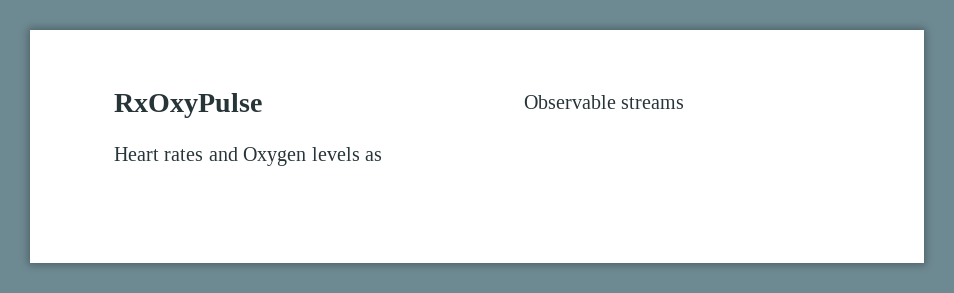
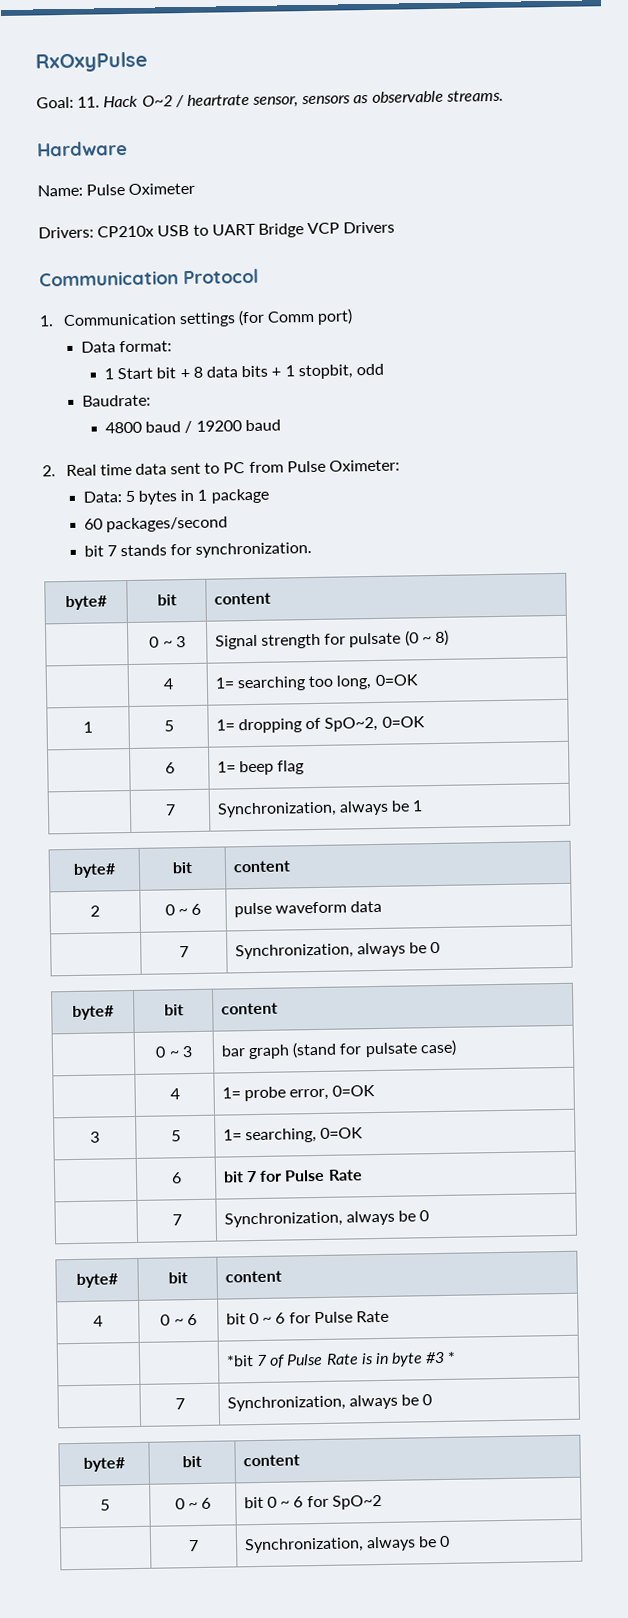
[114,147,382,166] [524,95,685,109] Heart rates and Oxygen levels as Observable streams -> [36,89,504,109] [37,140,128,157] [37,182,196,197] [38,221,396,239] [39,268,259,287] [39,308,354,328] [80,340,172,353] [104,363,384,380] [81,394,151,407] [105,419,281,434] [42,459,401,477] [82,488,269,505] [83,516,228,533] [83,541,313,558] [65,595,108,611] [156,594,177,606] [213,592,271,605] [149,636,186,648] [214,629,449,650] [162,678,174,690] [214,674,418,692] [83,721,93,733] [163,720,174,732] [215,716,425,734] [164,762,175,774] [216,760,305,776] [164,804,176,816] [216,800,424,818] [73,863,117,878] [172,862,193,874] [232,860,291,873] [90,905,100,917] [164,903,202,916] [233,900,383,918] [179,946,189,958] [234,941,441,960] [72,1005,115,1020] [163,1004,184,1016] [220,1002,278,1015] [155,1046,193,1058] [220,1039,457,1060] [169,1088,180,1100] [221,1085,376,1102] [90,1131,100,1143] [170,1130,181,1142] [222,1127,364,1144] [170,1172,182,1184] [222,1169,363,1183] [171,1214,182,1226] [223,1210,430,1228] [76,1273,119,1288] [167,1272,188,1284] [224,1270,282,1283] [93,1315,103,1327] [160,1313,197,1326] [225,1310,389,1325] [225,1351,457,1368] [174,1398,185,1410] [226,1394,433,1412] [83,1457,126,1472] [182,1455,202,1468] [242,1454,300,1467] [100,1499,110,1511] [174,1497,212,1510] [243,1494,382,1510] [188,1540,199,1552] [243,1535,451,1554] Goal: 11. Hack O~2 / heartrate sensor, sensors as observable streams. // Hardware // Name: Pulse Oximeter // Drivers: CP210x USB to UART Bridge VCP Drivers // Communication Protocol // 1. Communication settings (for Comm port) // Data format: // 1 Start bit + 8 data bits + 1 stopbit, odd // Baudrate: // 4800 baud / 19200 baud // 2. Real time data sent to PC from Pulse Oximeter: // Data: 5 bytes in 1 package // 60 packages/second // bit 7 stands for synchronization. // byte# | bit | content // | 0 ~ 3 | Signal strength for pulsate (0 ~ 8) // | 4 | 1= searching too long, 0=OK // 1 | 5 | 1= dropping of SpO~2, 0=OK // | 6 | 1= beep flag // | 7 | Synchronization, always be 1 // byte# | bit | content // 2 | 0 ~ 6 | pulse waveform data // | 7 | Synchronization, always be 0 // byte# | bit | content // | 0 ~ 3 | bar graph (stand for pulsate case) // | 4 | 1= probe error, 0=OK // 3 | 5 | 1= searching, 0=OK // | 6 | bit 7 for Pulse Rate // | 7 | Synchronization, always be 0 // byte# | bit | content // 4 | 0 ~ 6 | bit 0 ~ 6 for Pulse Rate // | | *bit 7 of Pulse Rate is in byte #3 * // | 7 | Synchronization, always be 0 // byte# | bit | content // 5 | 0 ~ 6 | bit 0 ~ 6 for SpO~2 // | 7 | Synchronization, always be 0

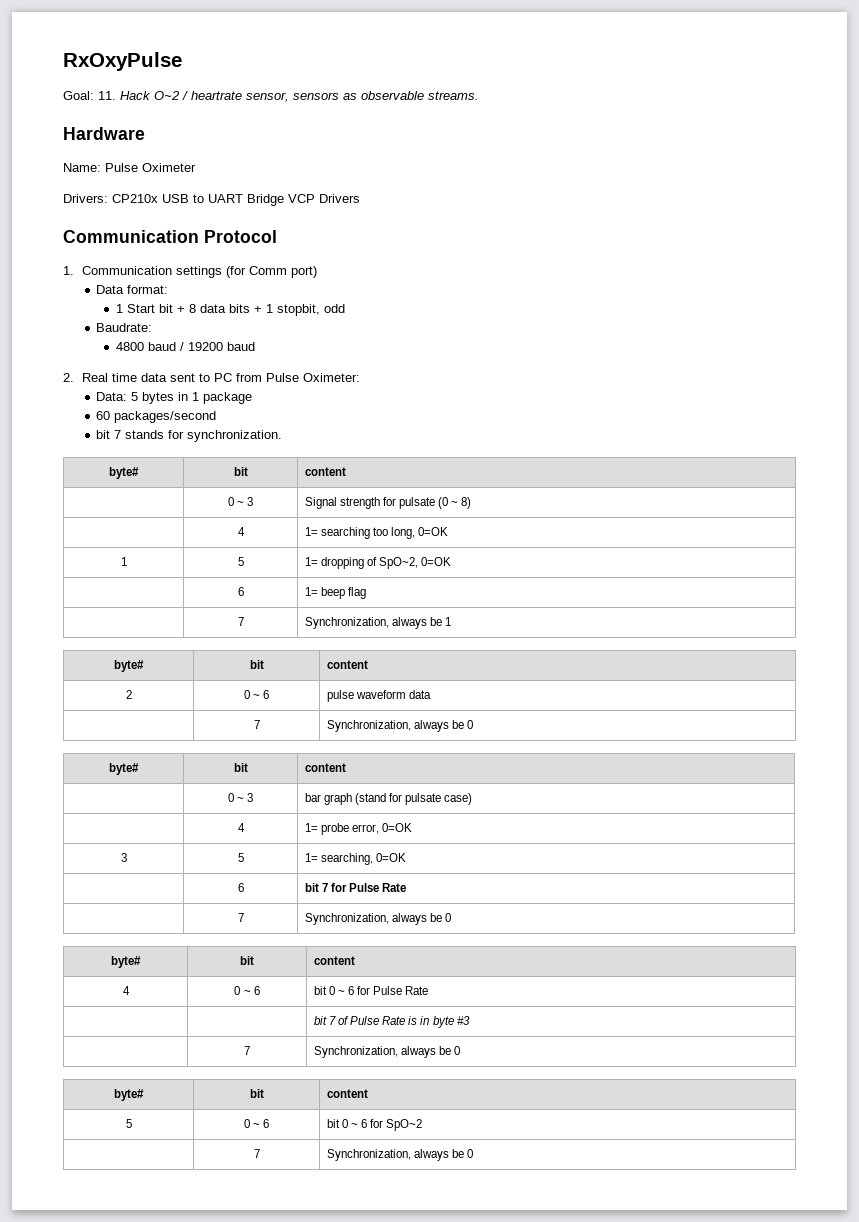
[225,1355,254,1367] *bit -> [313,1016,327,1025] bit
[447,1351,457,1363] * -> (470, 1020) none

